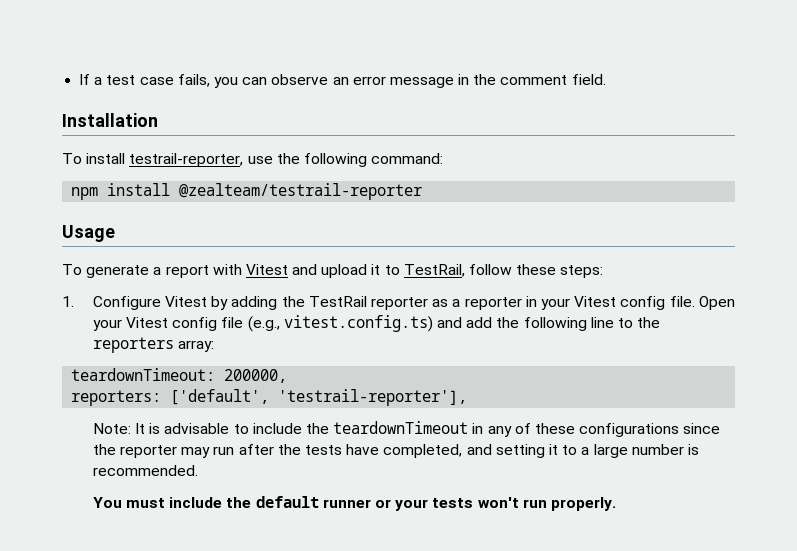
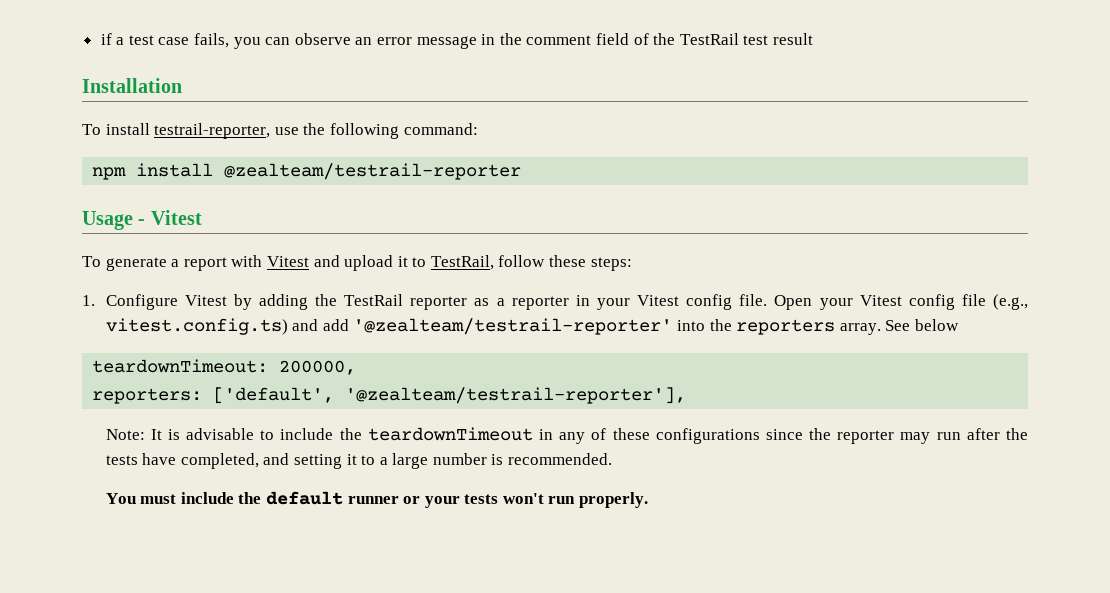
[79,74,91,85] If -> [100,33,112,45] if
[571,74,606,85] field. -> [595,33,813,45] field of the TestRail test result
(115, 233) none -> [138,210,202,225] - Vitest
[496,317,661,331] [92,337,215,353] the following line to the reporters array: -> [353,318,959,335] '@zealteam/testrail-reporter' into the reporters array. See below
[278,389,468,406] 'testrail-reporter'], -> [345,387,687,404] '@zealteam/testrail-reporter'],

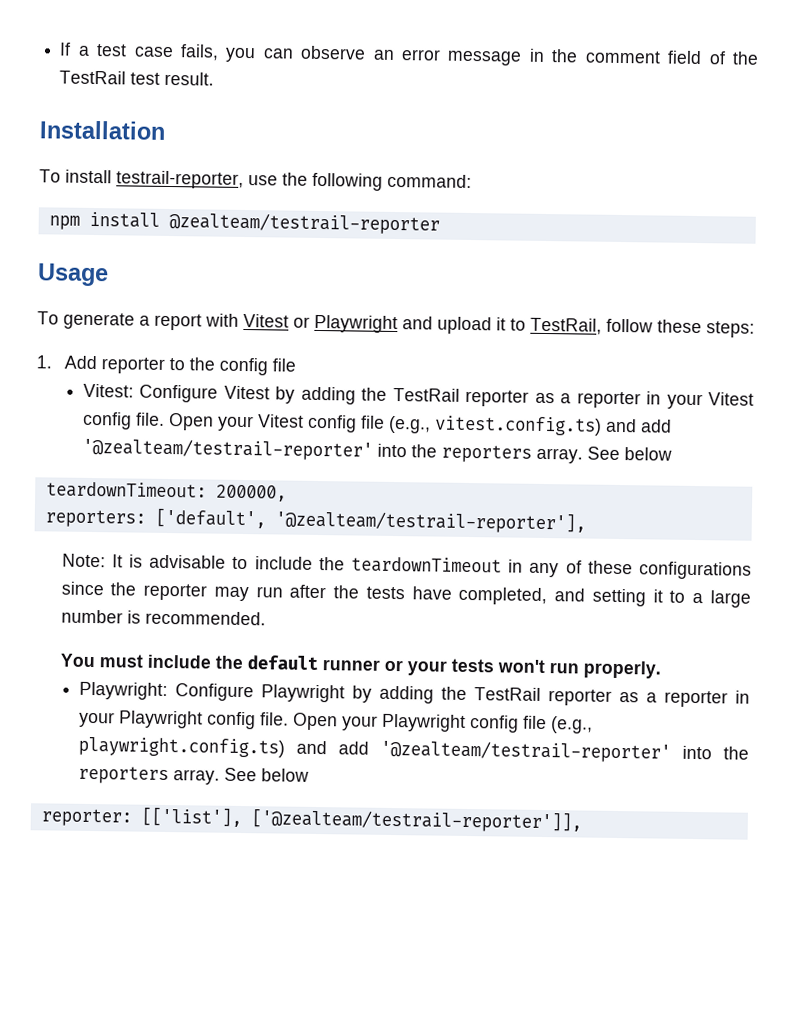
[100,33,112,45] if -> [59,42,72,56] If
[772,33,813,45] result -> [164,71,215,86] result.
[138,210,202,225] - Vitest -> (109, 275) none
(309, 261) none -> [293,314,398,334] or Playwright
(95, 300) none -> [63,355,296,376] [82,383,134,398] Add reporter to the config file // Vitest:
(649, 500) none -> [78,681,751,708] [78,710,593,734] [77,736,749,763] [77,765,309,785] [40,806,582,833] // Playwright: Configure Playwright by adding the TestRail reporter as a reporter in your Playwright config file. Open your Playwright config file (e.g., playwright.config.ts) and add '@zealteam/testrail-reporter' into the reporters array. See below // reporter: [['list'], ['@zealteam/testrail-reporter']],

